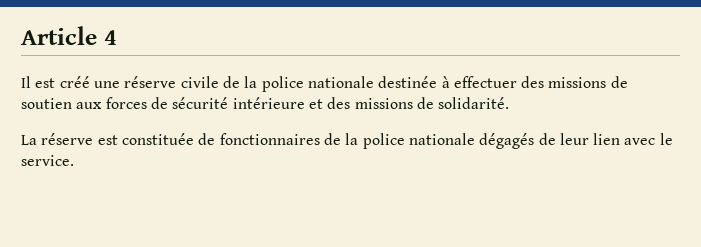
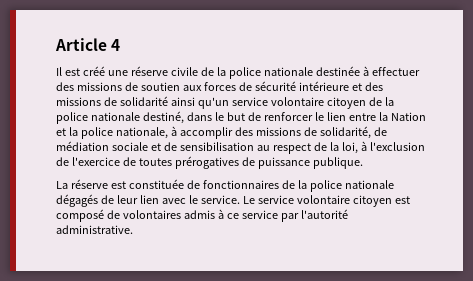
[438,97,510,109] solidarité. -> [119,96,394,109] [56,111,426,124] [56,126,387,139] [56,141,425,154] [56,156,363,169] solidarité ainsi qu'un service volontaire citoyen de la police nationale destiné, dans le but de renforcer le lien entre la Nation et la police nationale, à accomplir des missions de solidarité, de médiation sociale et de sensibilisation au respect de la loi, à l'exclusion de l'exercice de toutes prérogatives de puissance publique.
(74, 160) none -> [242,195,410,207] [56,209,348,222] [56,225,133,234] Le service volontaire citoyen est composé de volontaires admis à ce service par l'autorité administrative.

